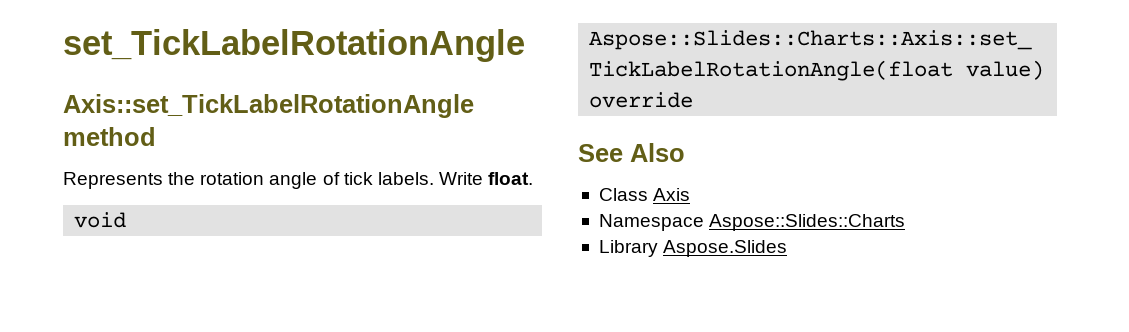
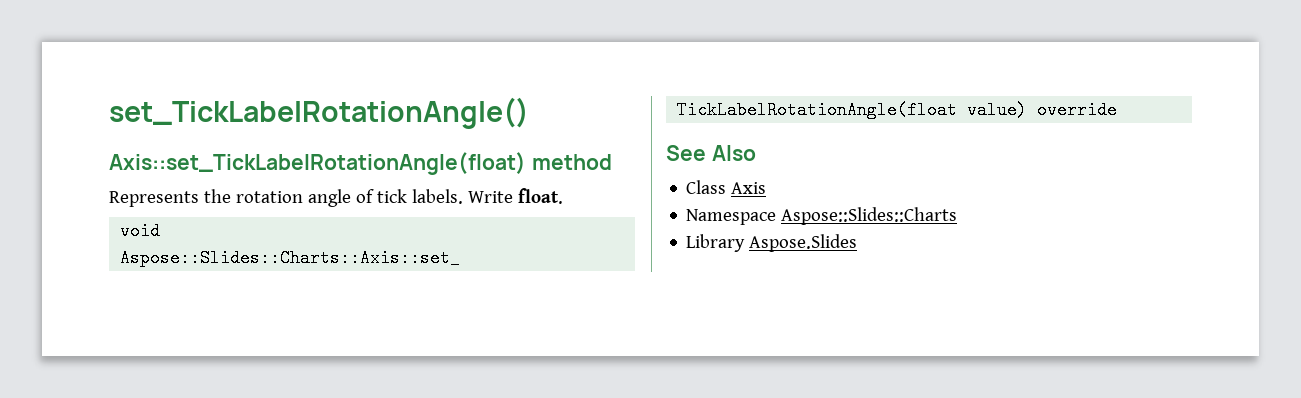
[63,29,525,62] [63,94,474,118] set_TickLabelRotationAngle // Axis::set_TickLabelRotationAngle -> [109,97,529,129] [109,152,526,175] set_TickLabelRotationAngle() // Axis::set_TickLabelRotationAngle(float)

